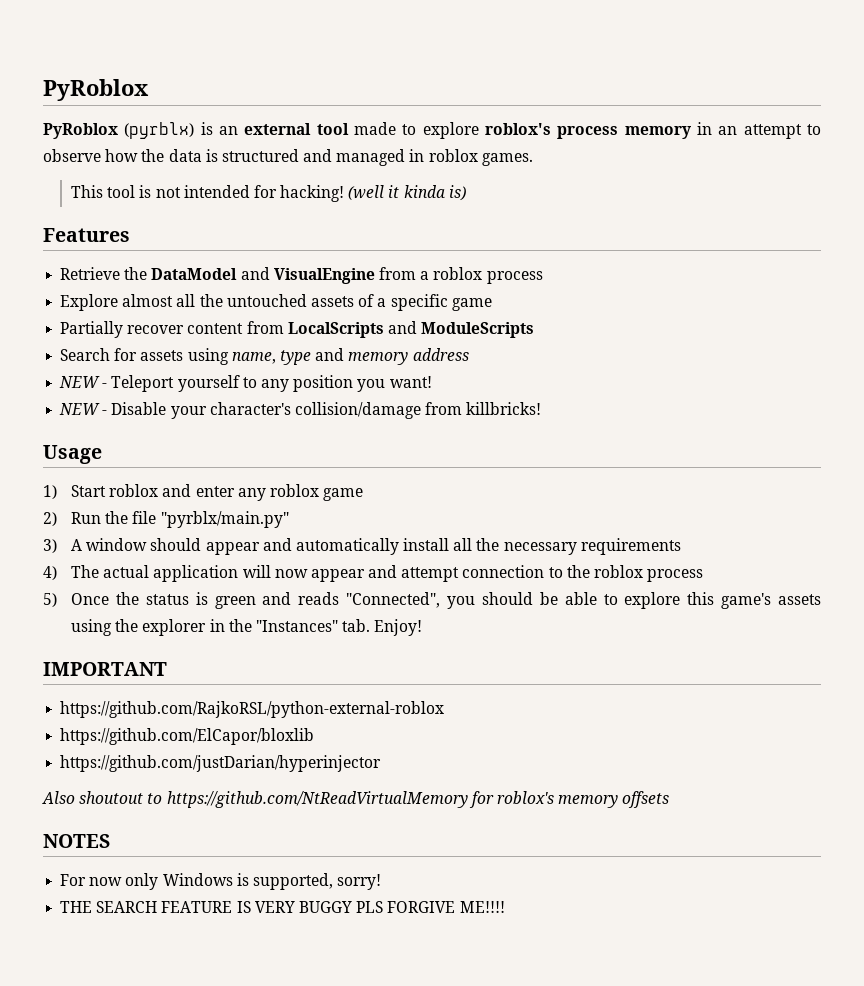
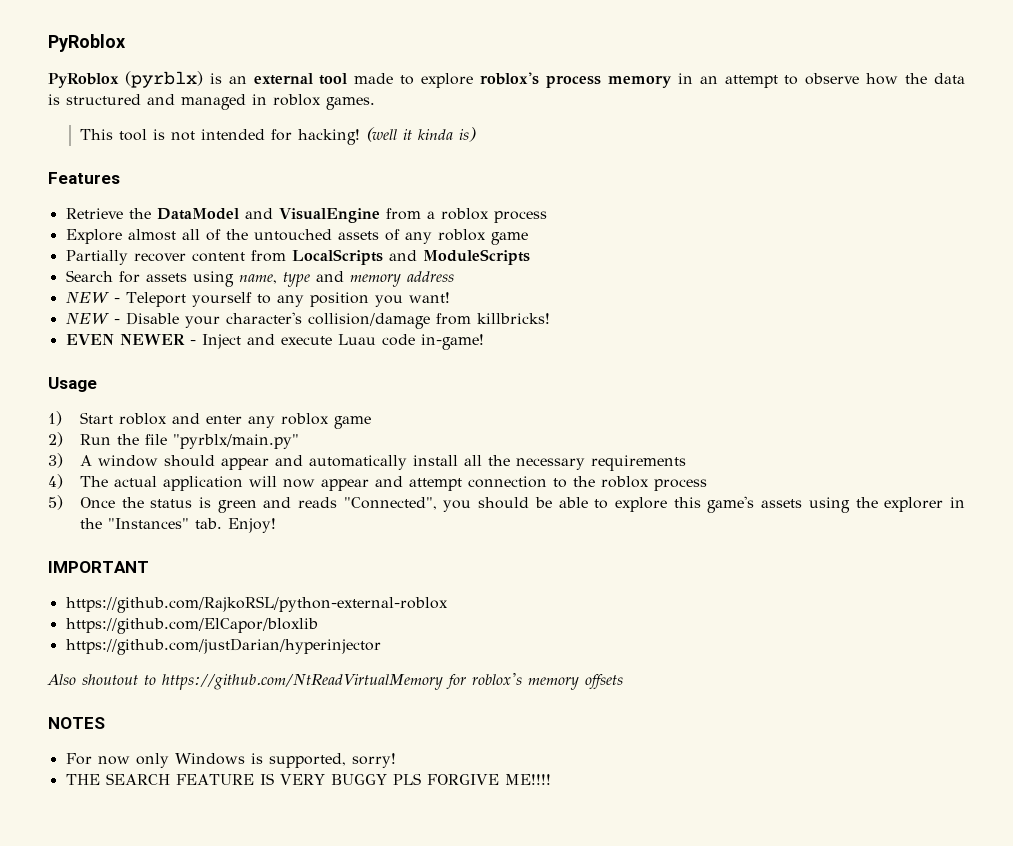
(196, 300) none -> [205,229,221,241] of
[377,294,448,311] a specific -> [404,229,486,244] any roblox
(542, 408) none -> [65,334,484,350] // EVEN NEWER - Inject and execute Luau code in-game!

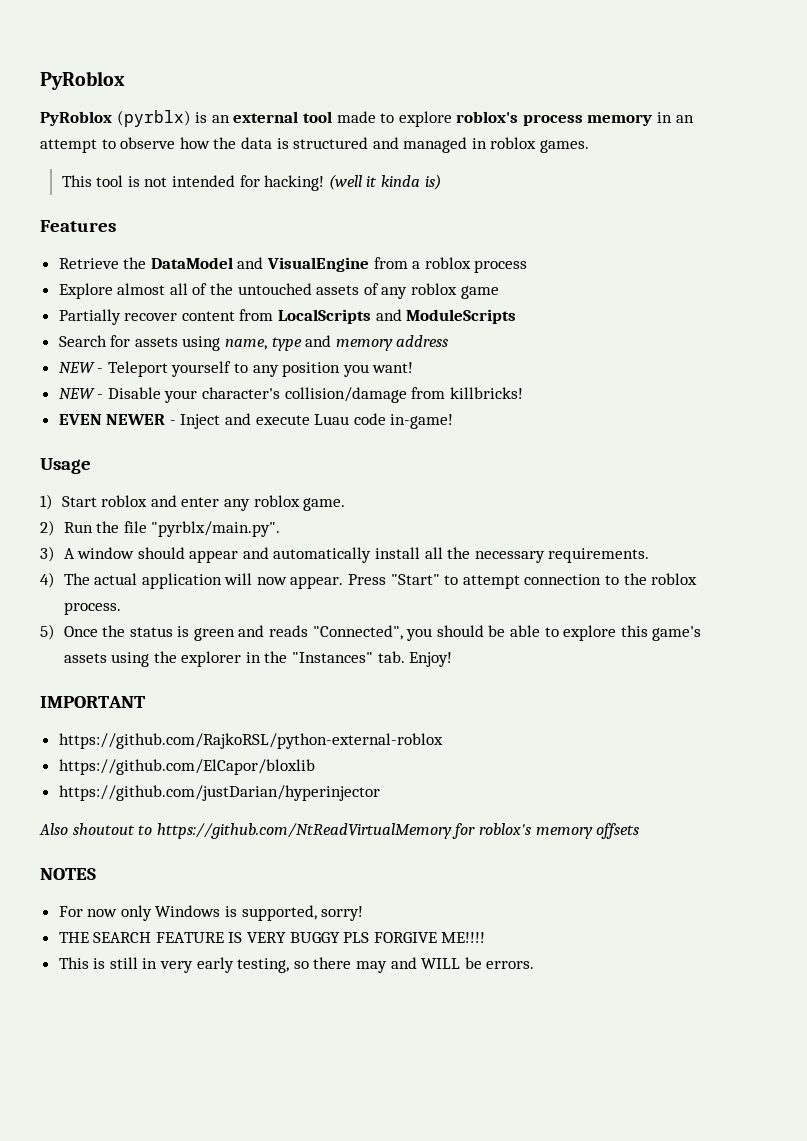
[333,416,371,429] game -> [303,498,346,511] game.
[172,434,299,449] "pyrblx/main.py" -> [151,521,281,537] "pyrblx/main.py".
[590,455,686,471] requirements -> [548,548,650,563] requirements.
[320,476,403,491] appear and -> [290,574,459,589] appear. Press "Start" to
[653,479,707,491] process -> [63,602,121,615] process.
(551, 779) none -> [58,957,535,973] // This is still in very early testing, so there may and WILL be errors.

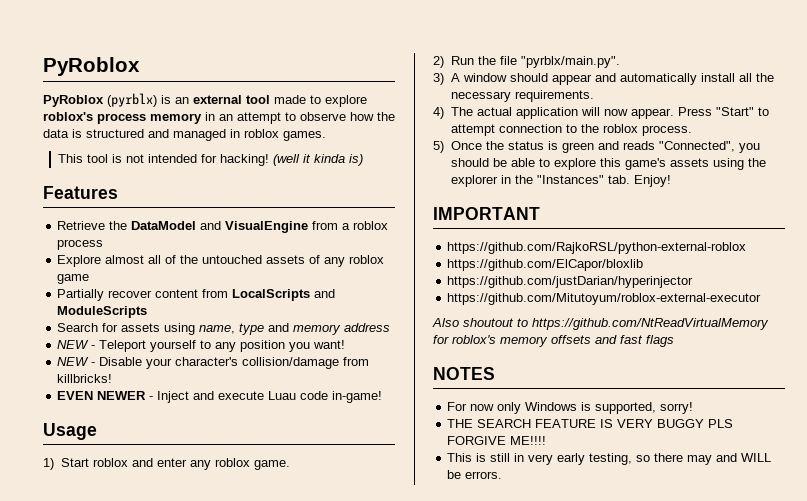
(380, 793) none -> [447,293,762,305] // https://github.com/Mitutoyum/roblox-external-executor
(640, 831) none -> [595,335,674,347] and fast flags

